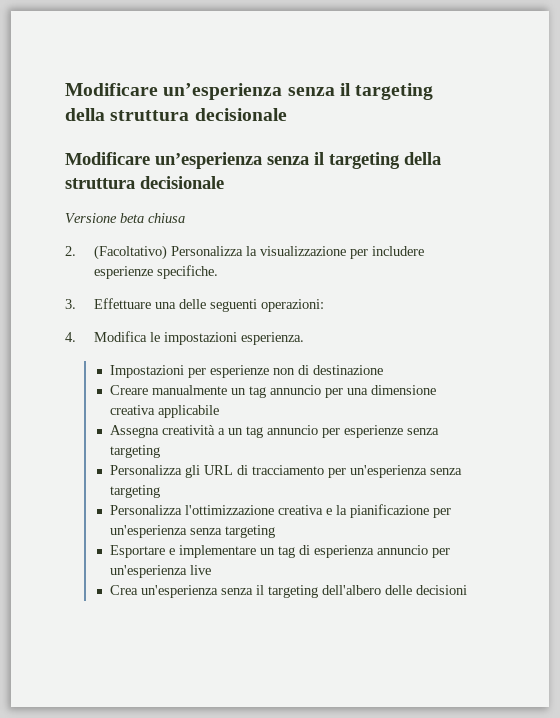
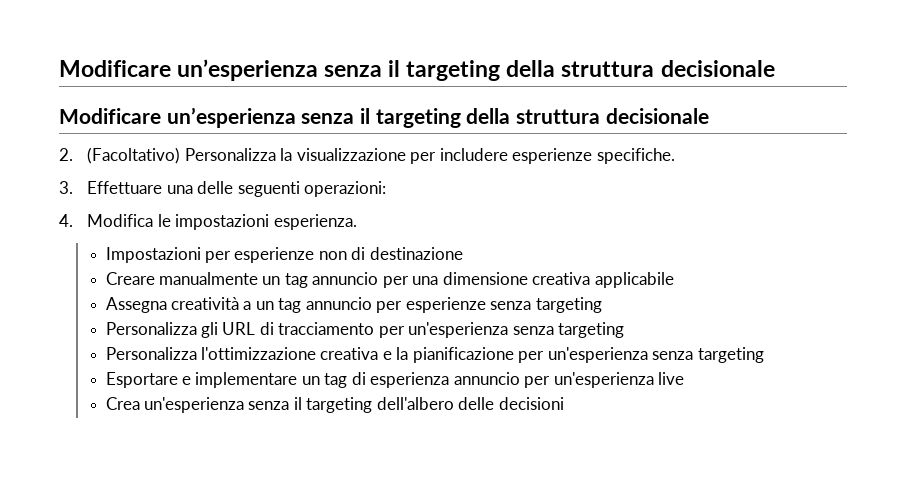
[65,213,185,223] // Versione beta chiusa -> (709, 116) none

